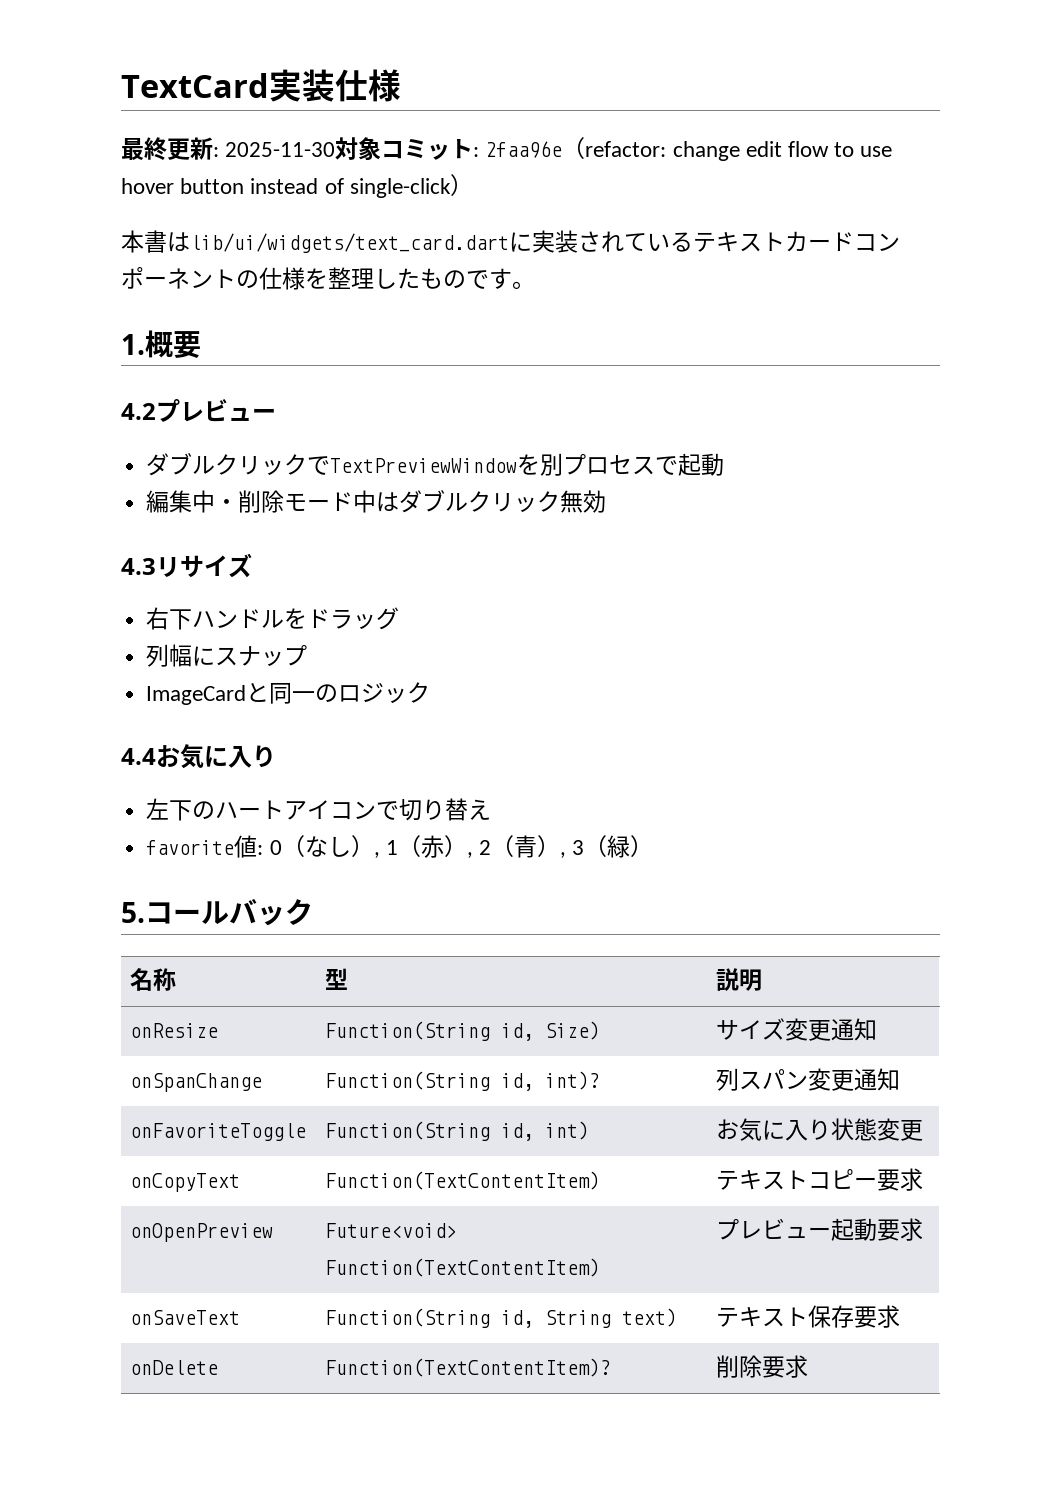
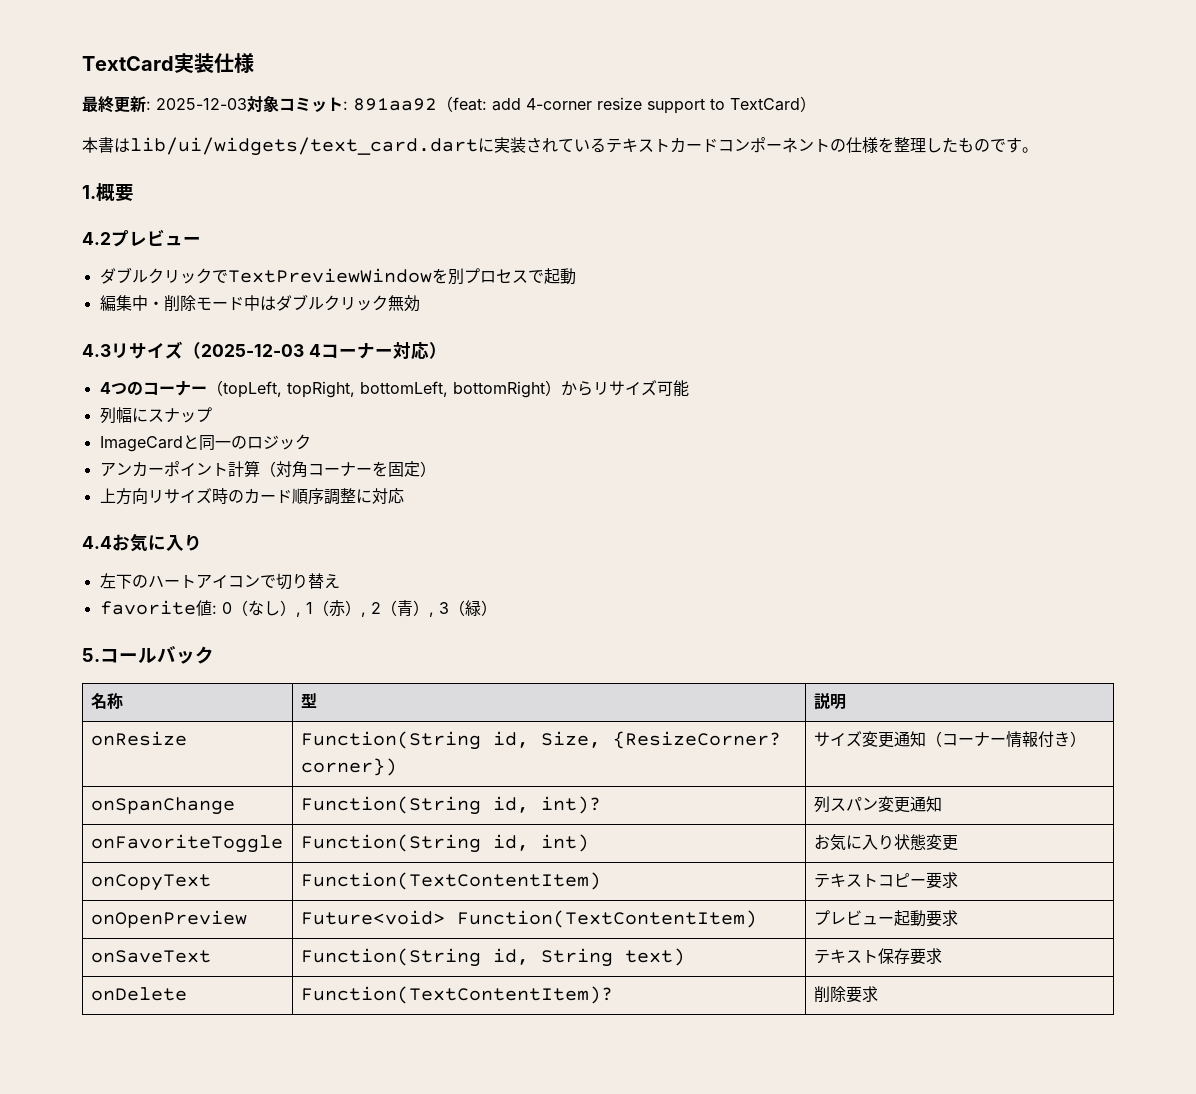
[225,142,336,157] 2025-11-30 -> [156,98,247,110] 2025-12-03
[485,137,893,161] [121,178,451,198] 2faa96e（refactor: change edit flow to use hover button instead of single-click -> [353,96,800,114] 891aa92（feat: add 4-corner resize support to TextCard
[146,607,400,630] // 右下ハンドルをドラッグ -> [183,342,447,360] [99,380,689,398] （2025-12-03 4コーナー対応） // 4つのコーナー（topLeft, topRight, bottomLeft, bottomRight）からリサイズ可能
(431, 692) none -> [99,460,436,478] [99,488,404,505] // アンカーポイント計算（対角コーナーを固定） // 上方向リサイズ時のカード順序調整に対応
[545,1021,601,1040] Size) -> [540,731,781,749] [300,758,397,776] Size, {ResizeCorner? corner})
(878, 1029) none -> [925,731,1086,748] （コーナー情報付き）

